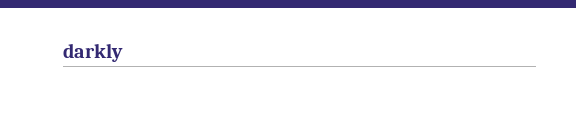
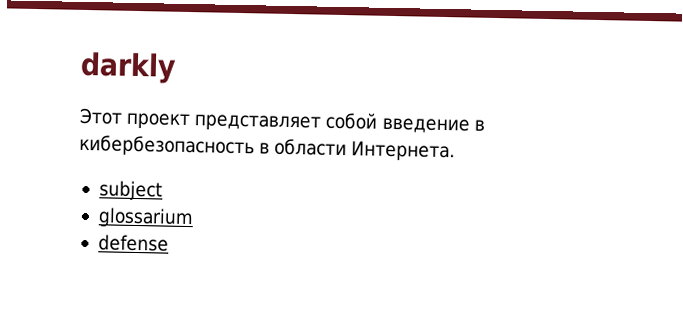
(123, 52) none -> [79,107,485,134] [79,134,456,162] [98,180,163,201] [97,207,194,229] [97,234,169,252] // Этот проект представляет собой введение в кибербезопасность в области Интернета. // subject // glossarium // defense

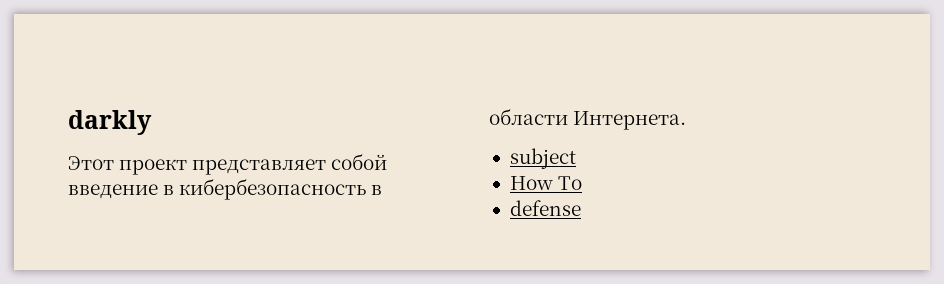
[97,207,194,229] glossarium -> [509,176,583,190] How To

